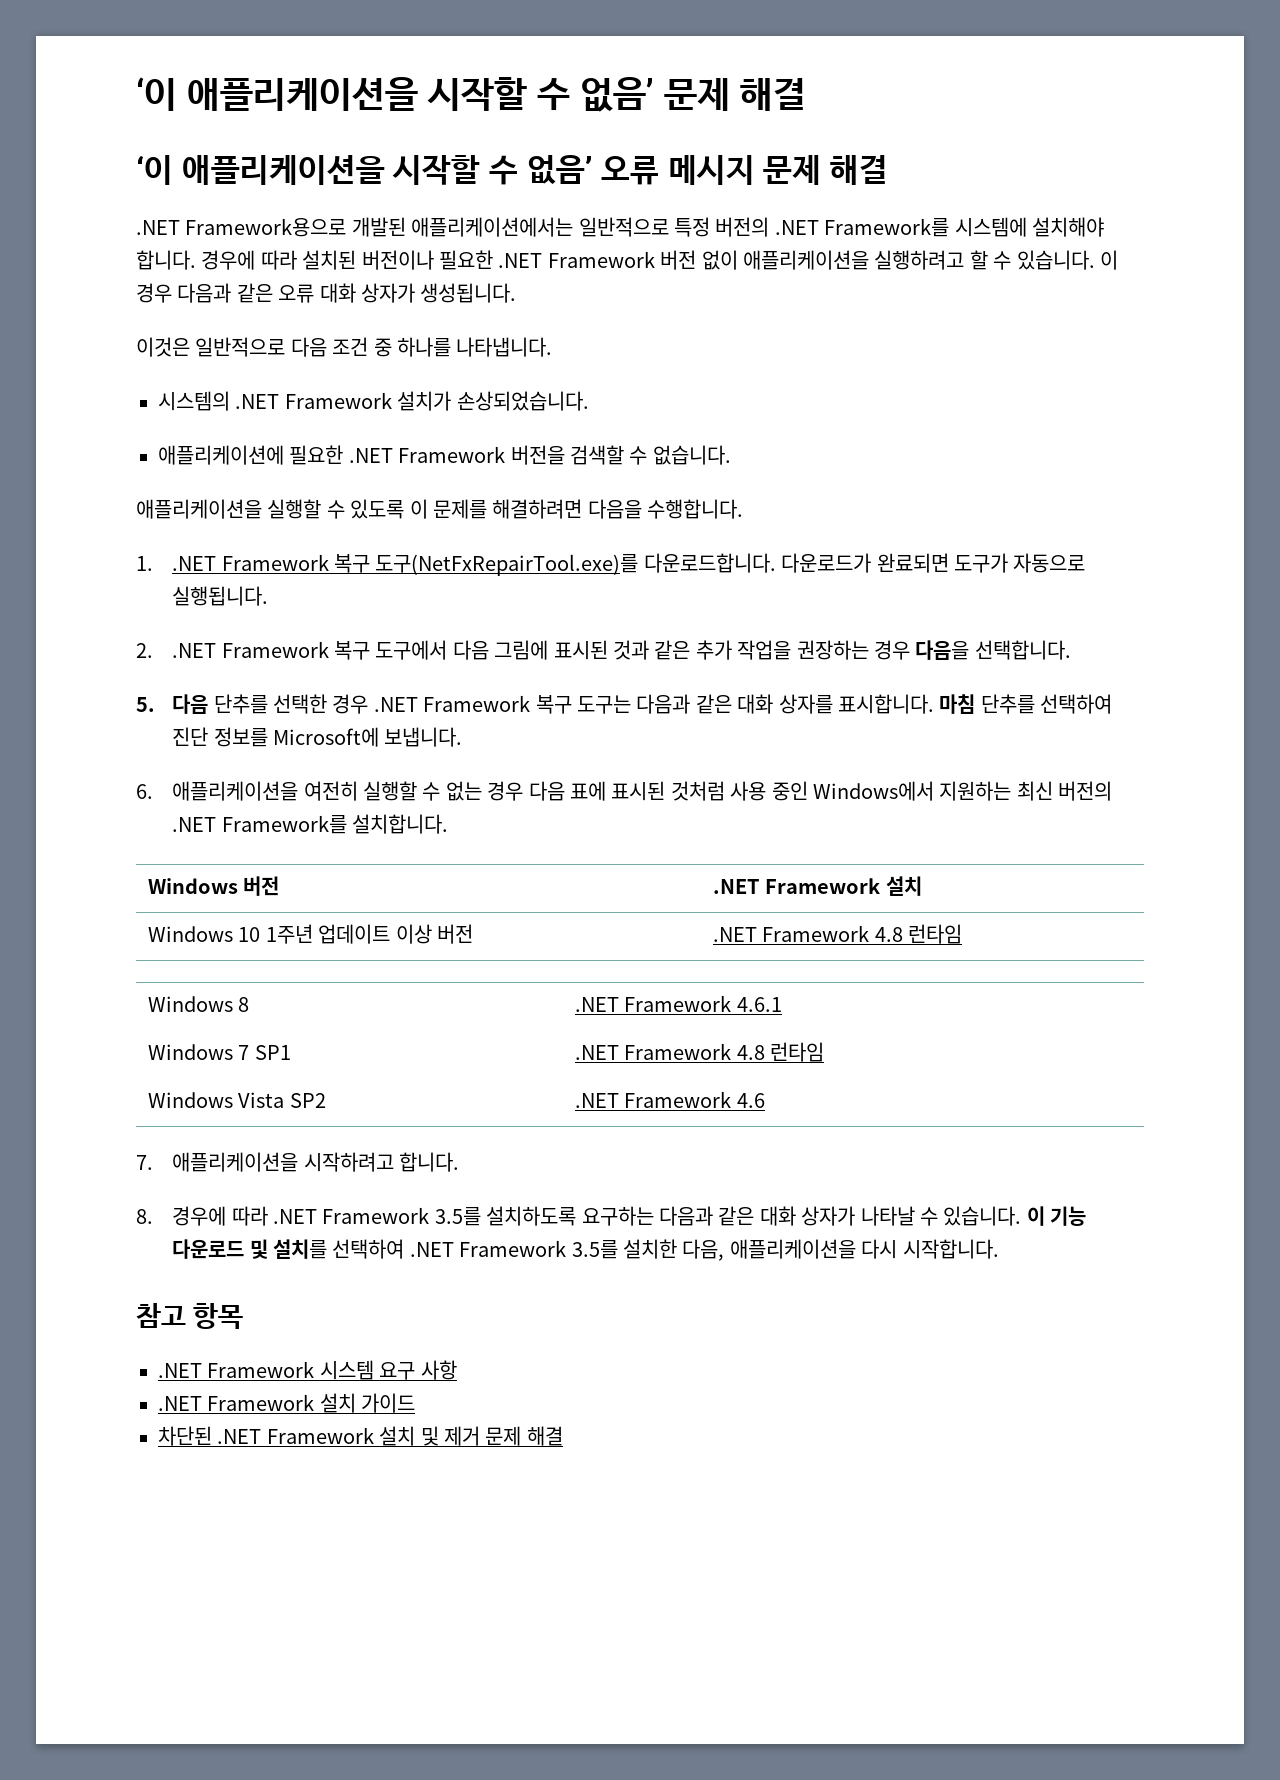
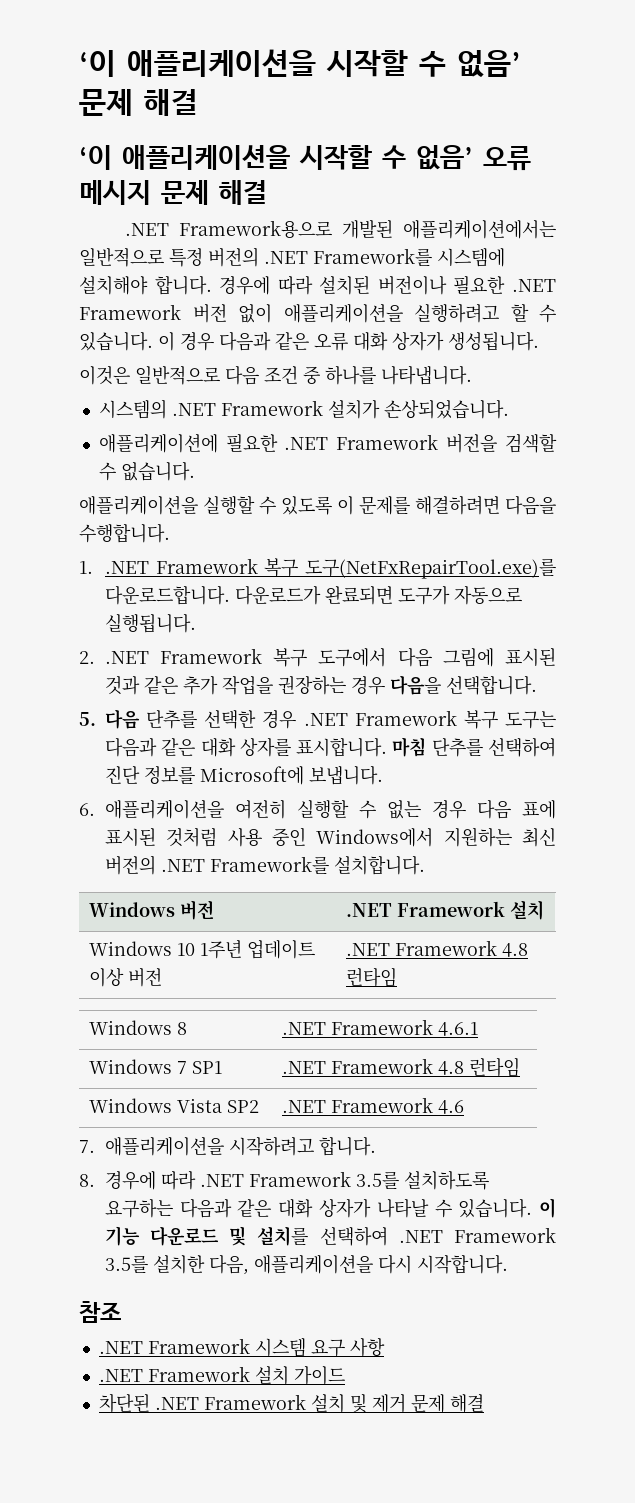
[136,1303,244,1329] 참고 항목 -> [79,1301,121,1323] 참조

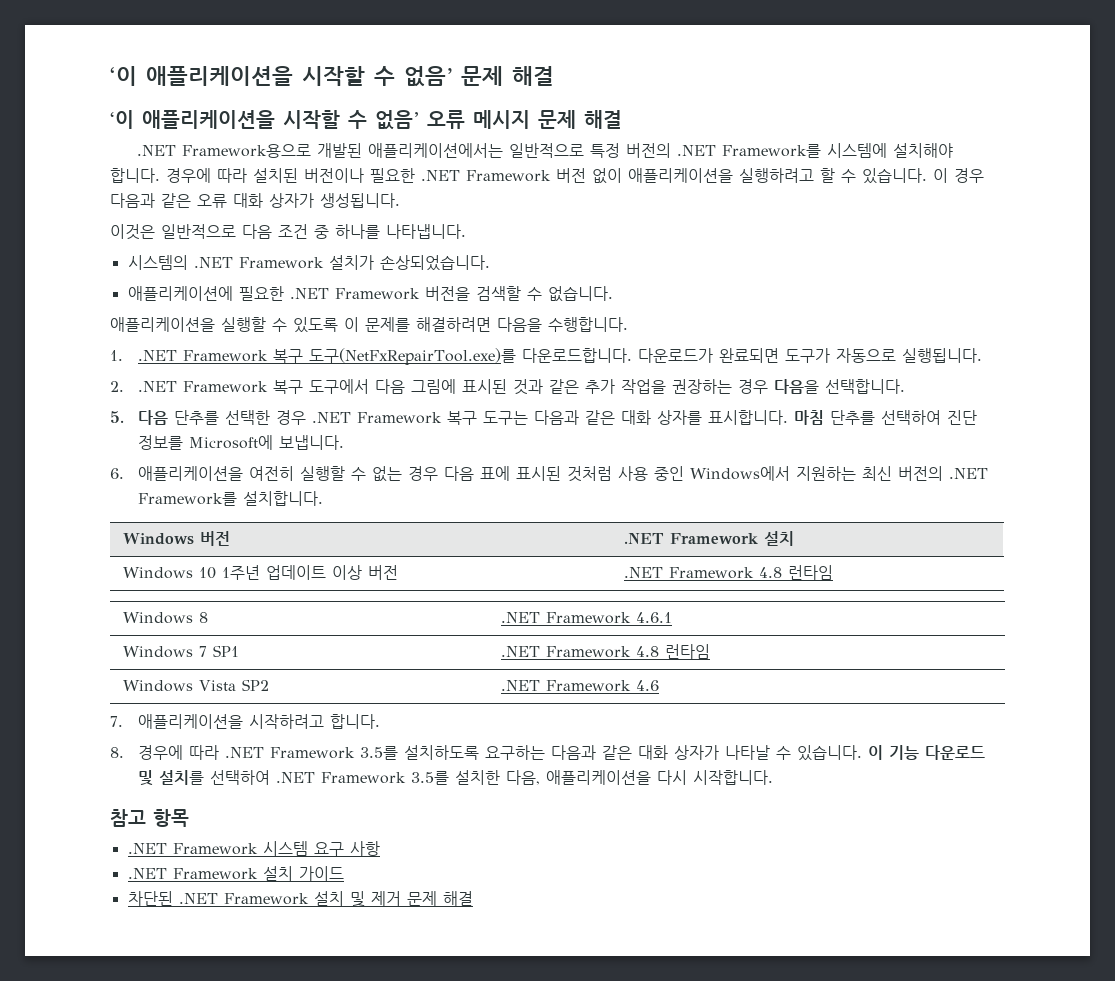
[79,1301,121,1323] 참조 -> [110,809,189,827] 참고 항목

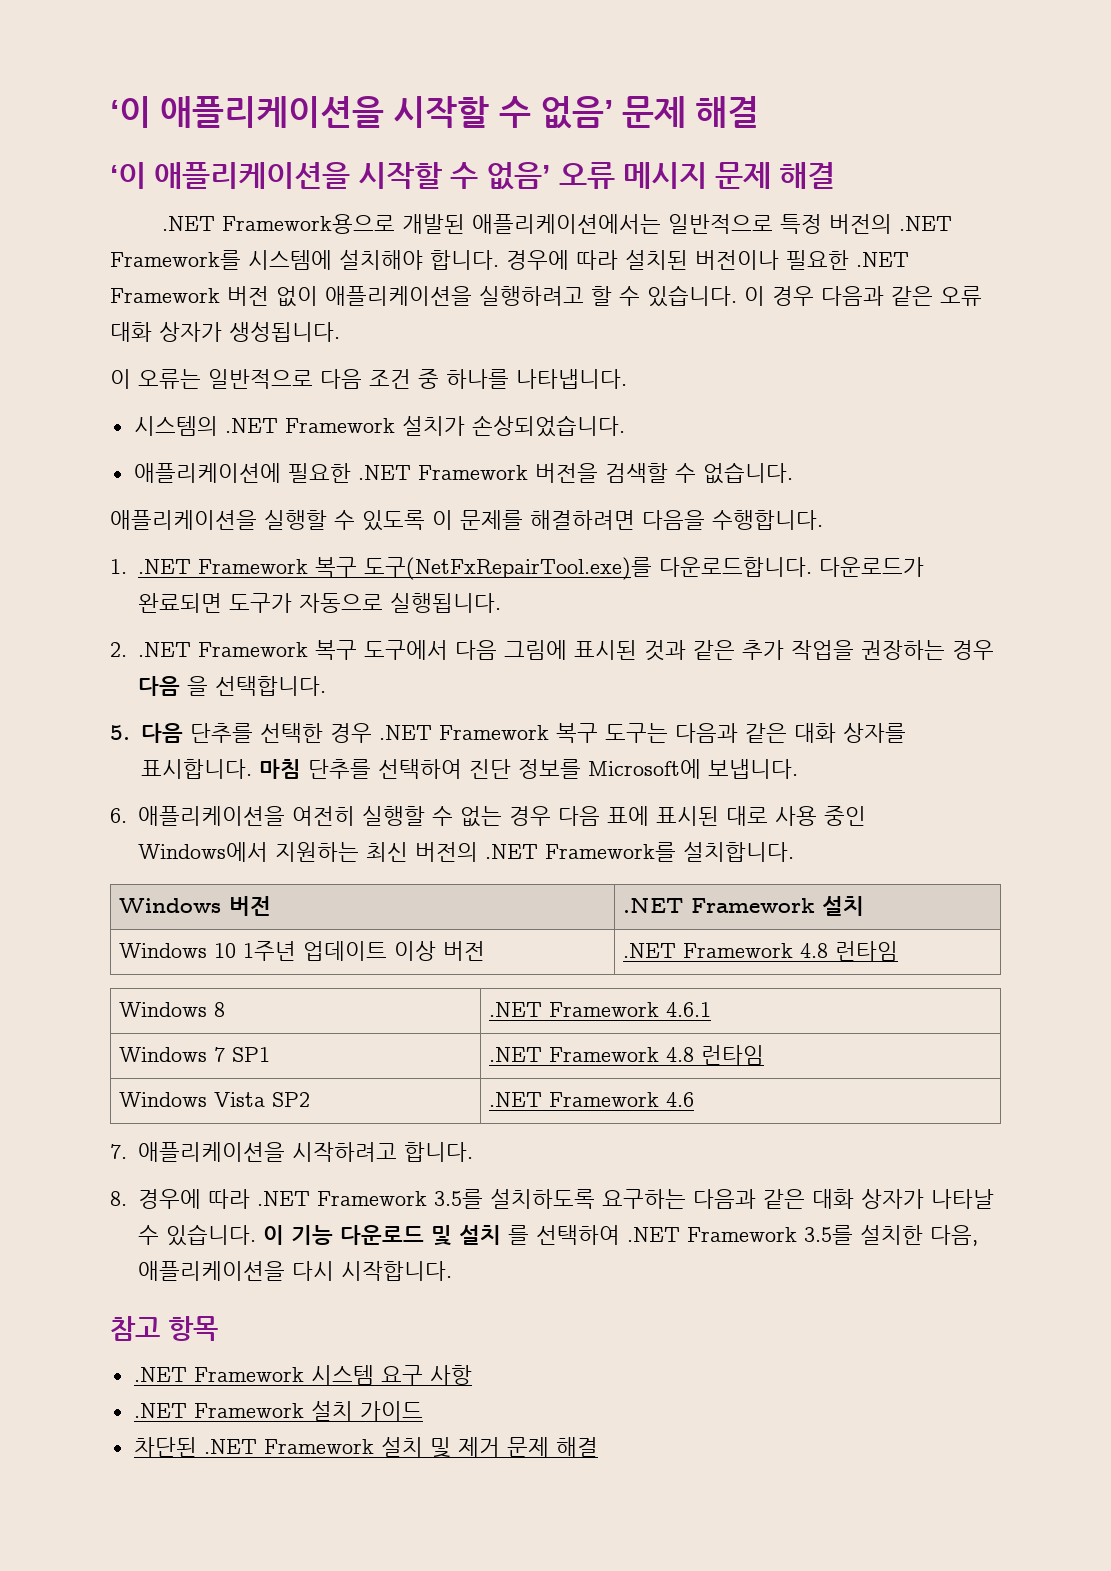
[110,224,155,240] 이것은 -> [110,369,201,389] 이 오류는
[773,379,819,394] 다음을 -> [137,676,208,696] 다음 을
[566,466,612,482] 것처럼 -> [725,806,768,826] 대로
[158,770,204,785] 설치를 -> [458,1225,529,1245] 설치 를

